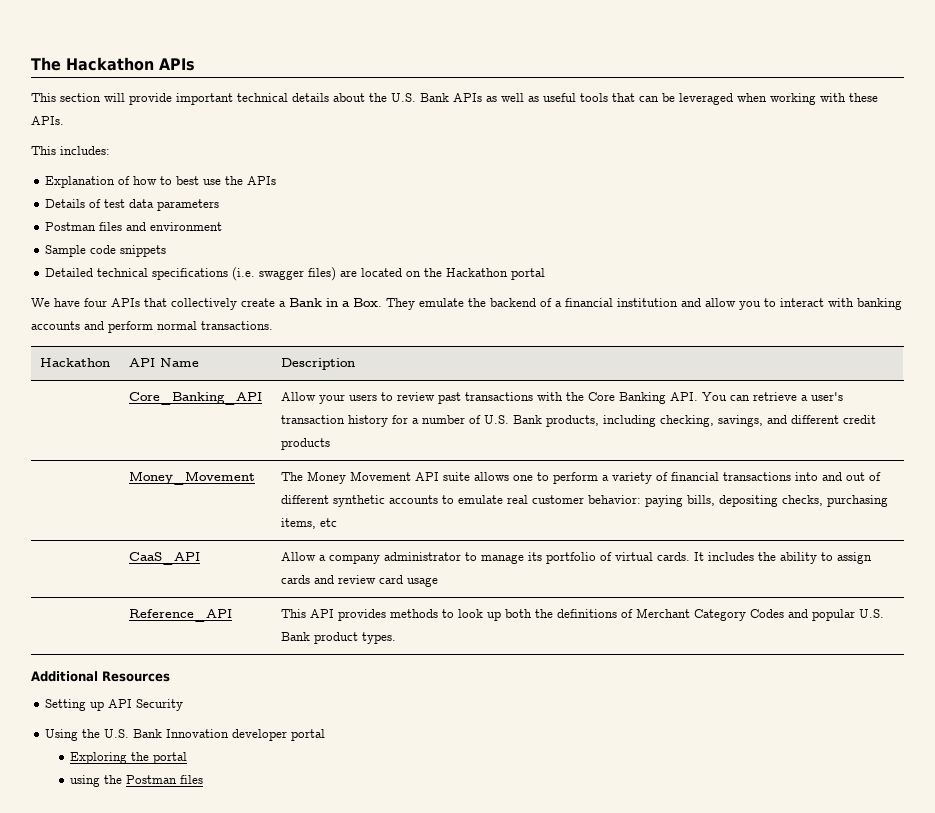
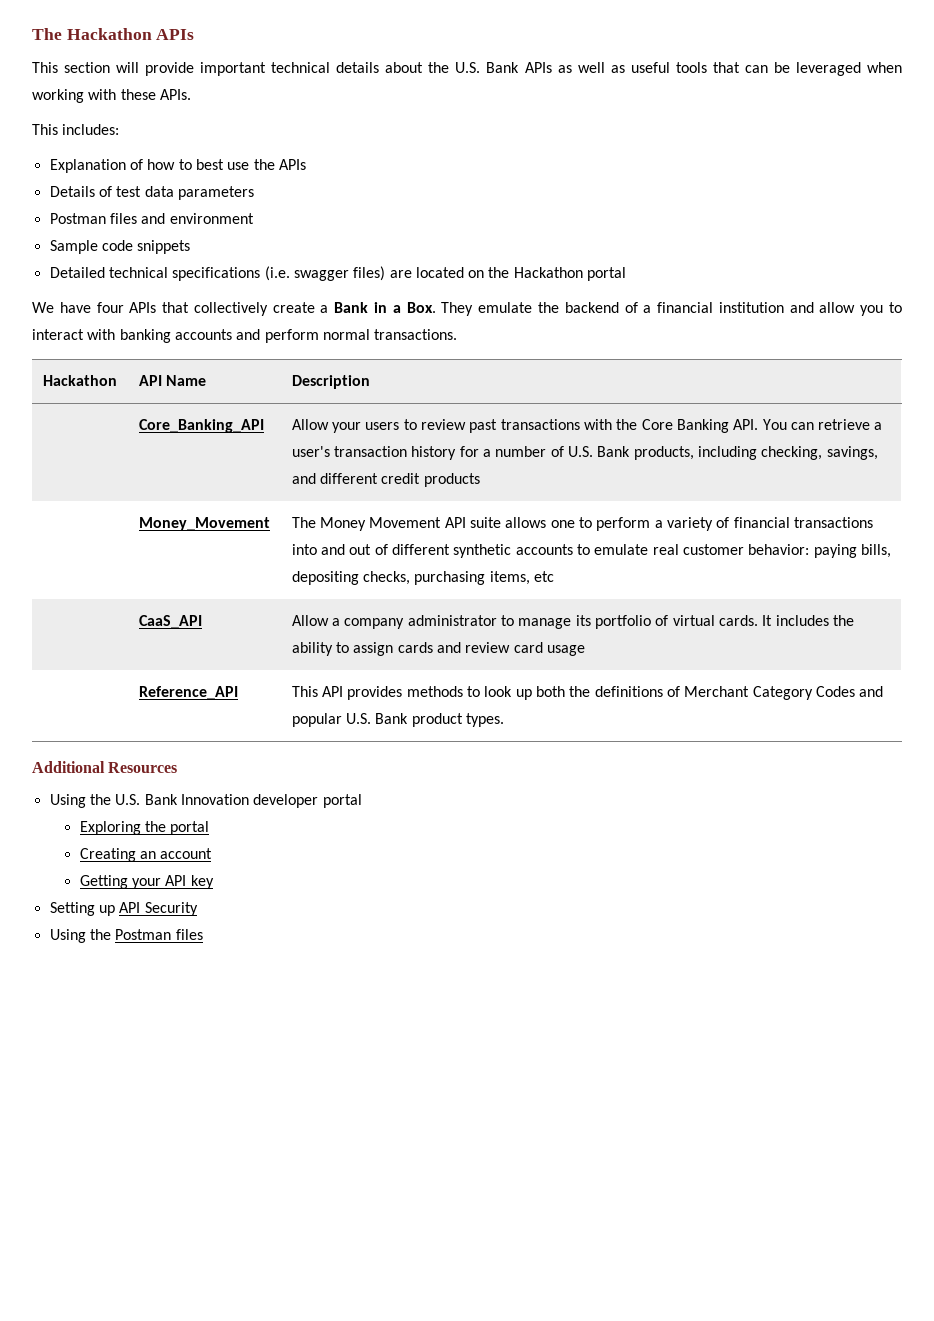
[45,699,184,711] // Setting up API Security -> (178, 767) none
[70,775,101,787] using -> [79,848,213,862] [79,875,214,889] [49,902,198,916] [49,929,86,943] Creating an account // Getting your API key // Setting up API Security // Using

